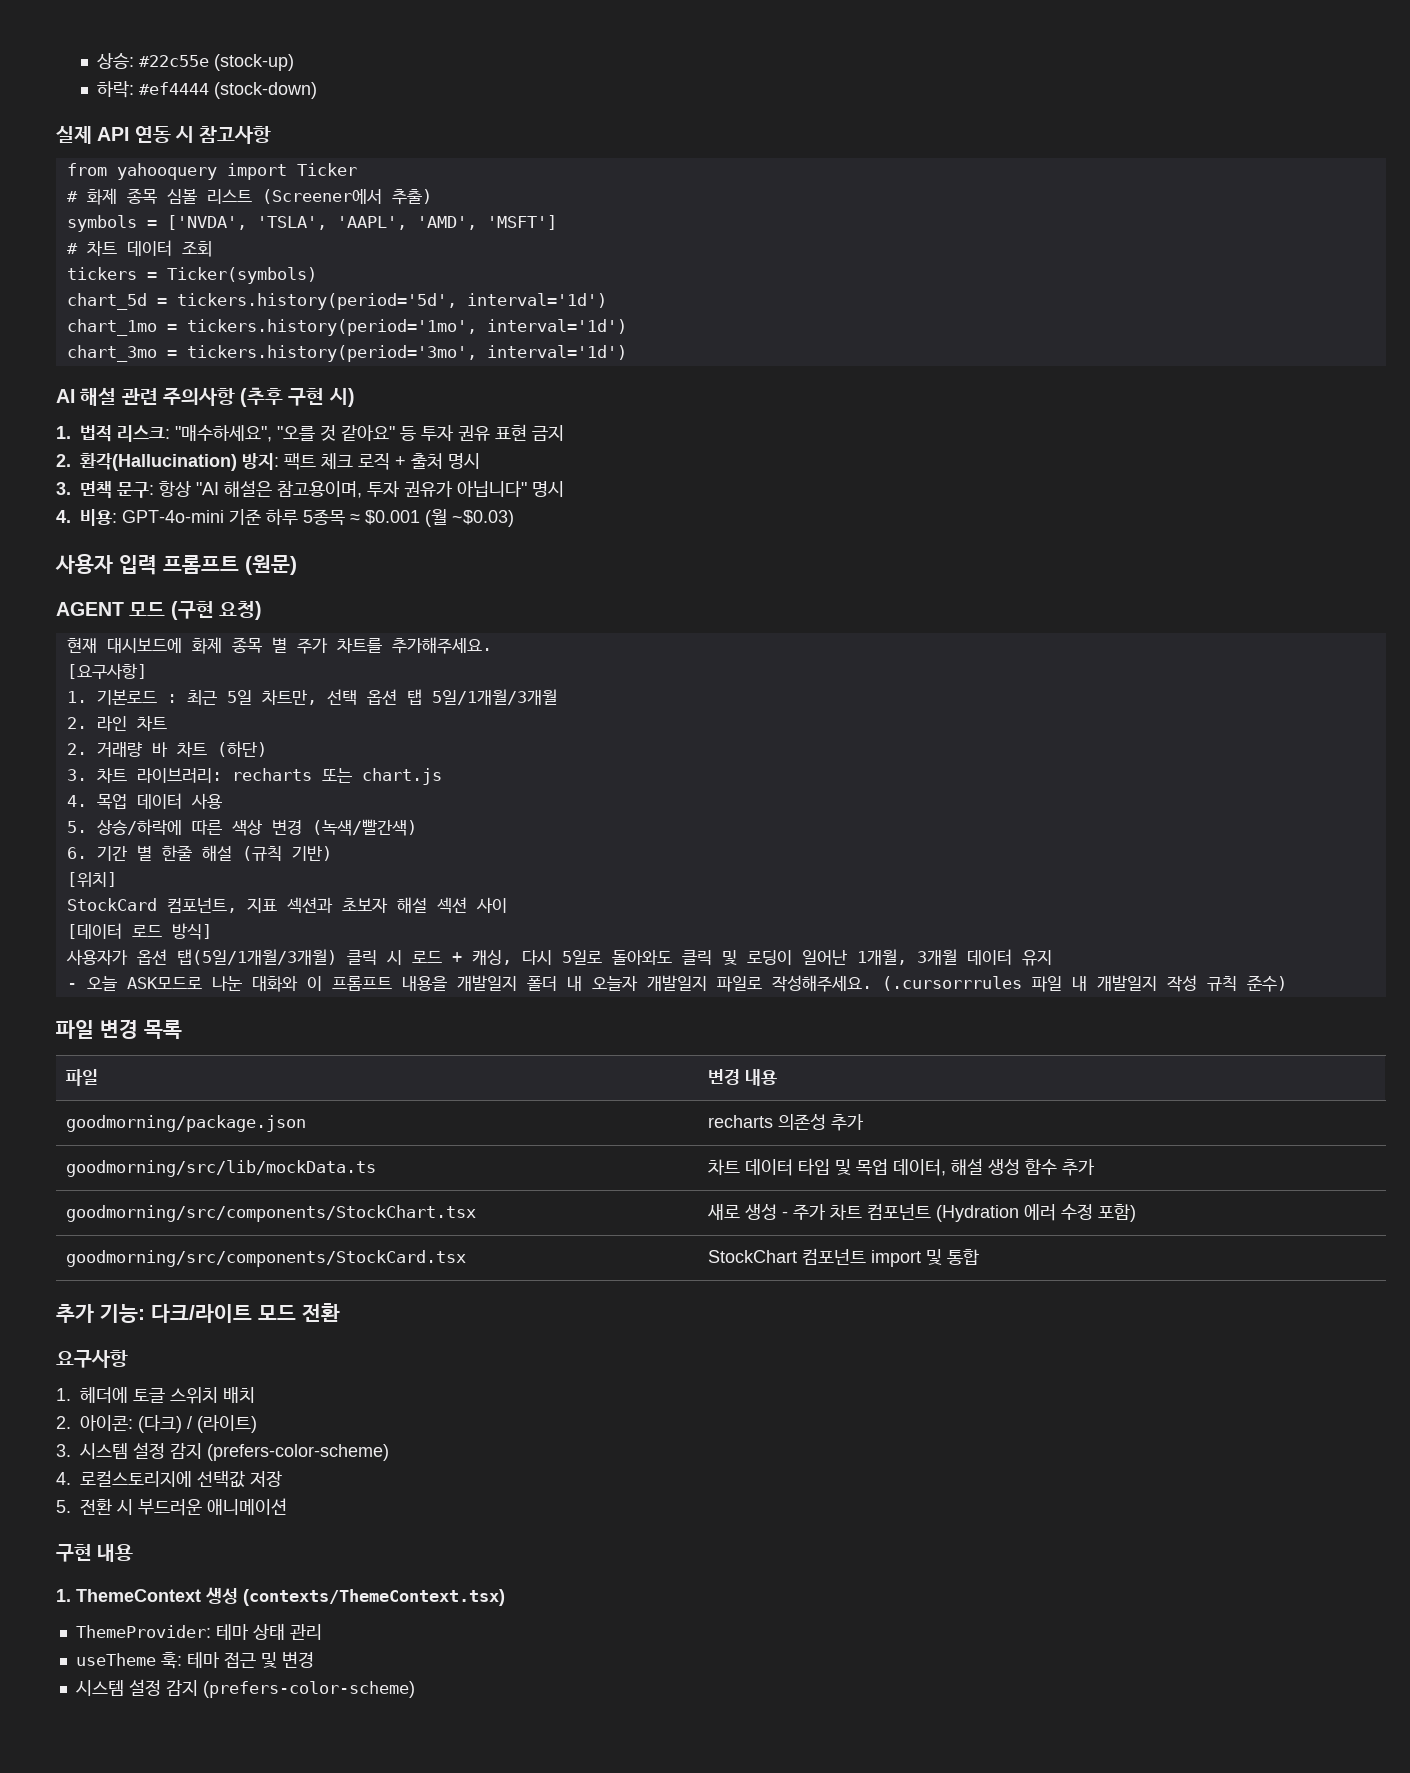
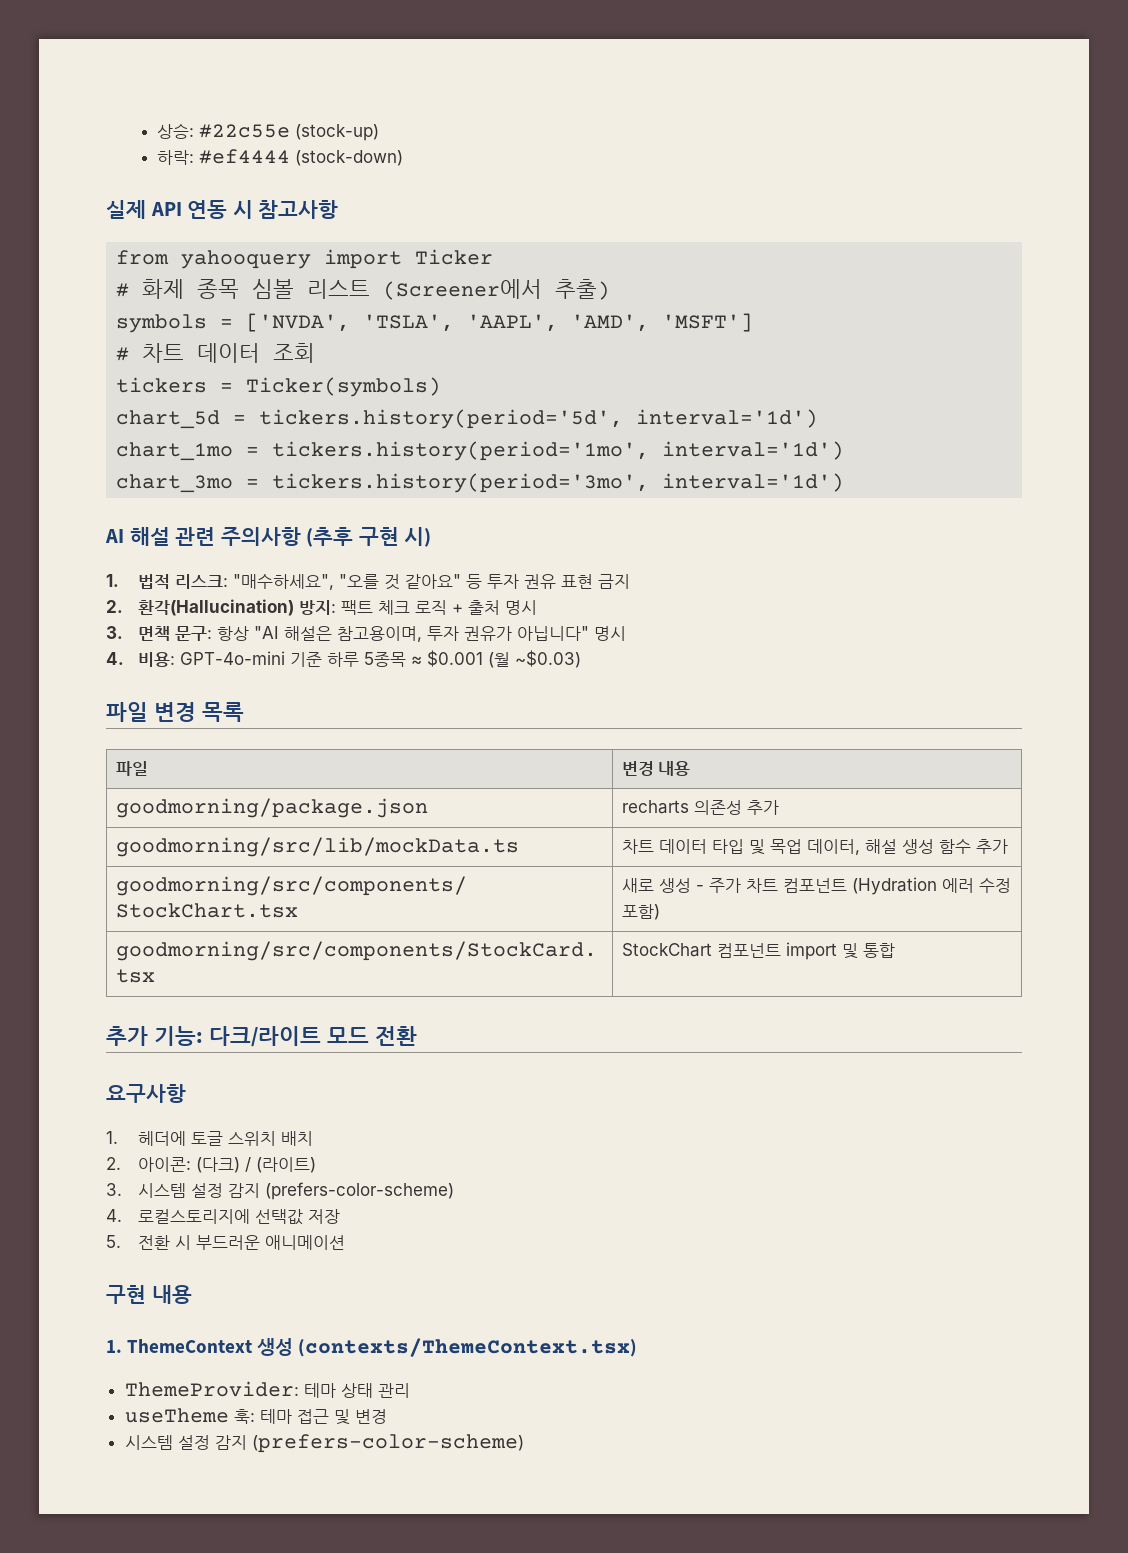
[55,554,297,575] [56,601,262,620] [66,637,492,654] [66,663,147,679] [66,689,557,705] [66,716,167,731] [66,741,267,757] [66,768,442,785] [66,793,222,809] [66,819,417,836] [66,845,332,862] [66,872,117,888] [66,897,507,913] [66,923,212,940] [65,949,1052,966] [66,975,1287,992] // 사용자 입력 프롬프트 (원문) // AGENT 모드 (구현 요청) // 현재 대시보드에 화제 종목 별 주가 차트를 추가해주세요. // [요구사항] // 1. 기본로드 : 최근 5일 차트만, 선택 옵션 탭 5일/1개월/3개월 // 2. 라인 차트 // 2. 거래량 바 차트 (하단) // 3. 차트 라이브러리: recharts 또는 chart.js // 4. 목업 데이터 사용 // 5. 상승/하락에 따른 색상 변경 (녹색/빨간색) // 6. 기간 별 한줄 해설 (규칙 기반) // [위치] // StockCard 컴포넌트, 지표 섹션과 초보자 해설 섹션 사이 // [데이터 로드 방식] // 사용자가 옵션 탭(5일/1개월/3개월) 클릭 시 로드 + 캐싱, 다시 5일로 돌아와도 클릭 및 로딩이 일어난 1개월, 3개월 데이터 유지 // - 오늘 ASK모드로 나눈 대화와 이 프롬프트 내용을 개발일지 폴더 내 오늘자 개발일지 파일로 작성해주세요. (.cursorrrules 파일 내 개발일지 작성 규칙 준수) -> (582, 659) none

